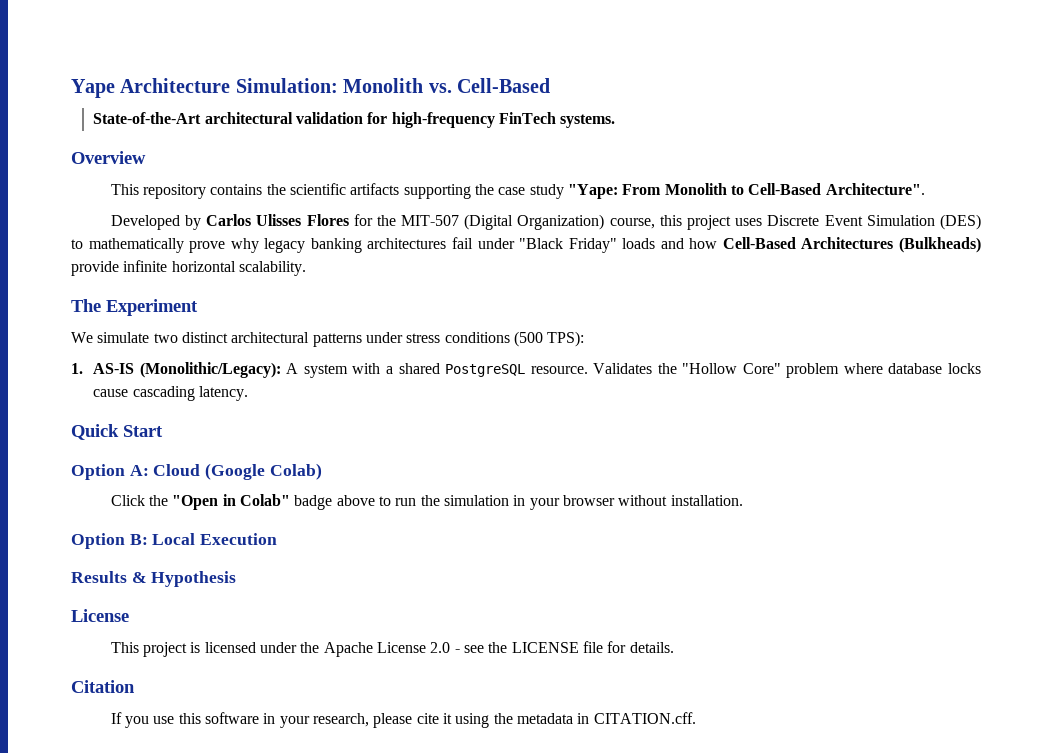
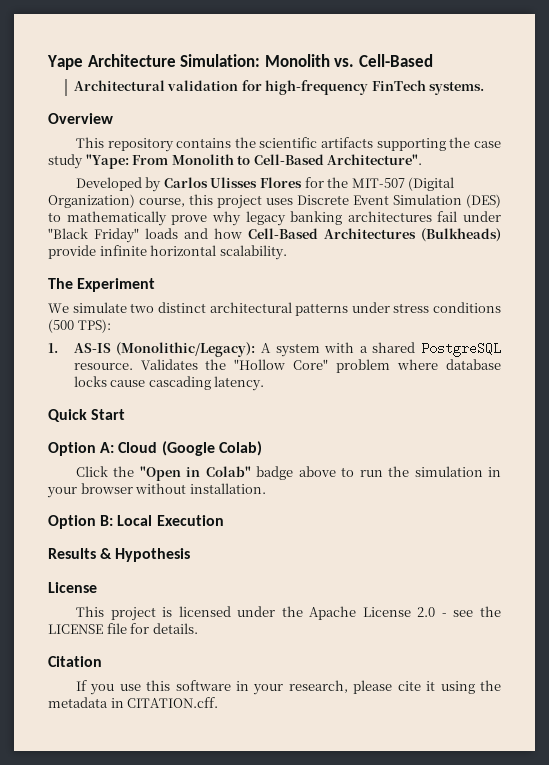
[93,112,293,124] State-of-the-Art architectural -> [73,80,165,91] Architectural

